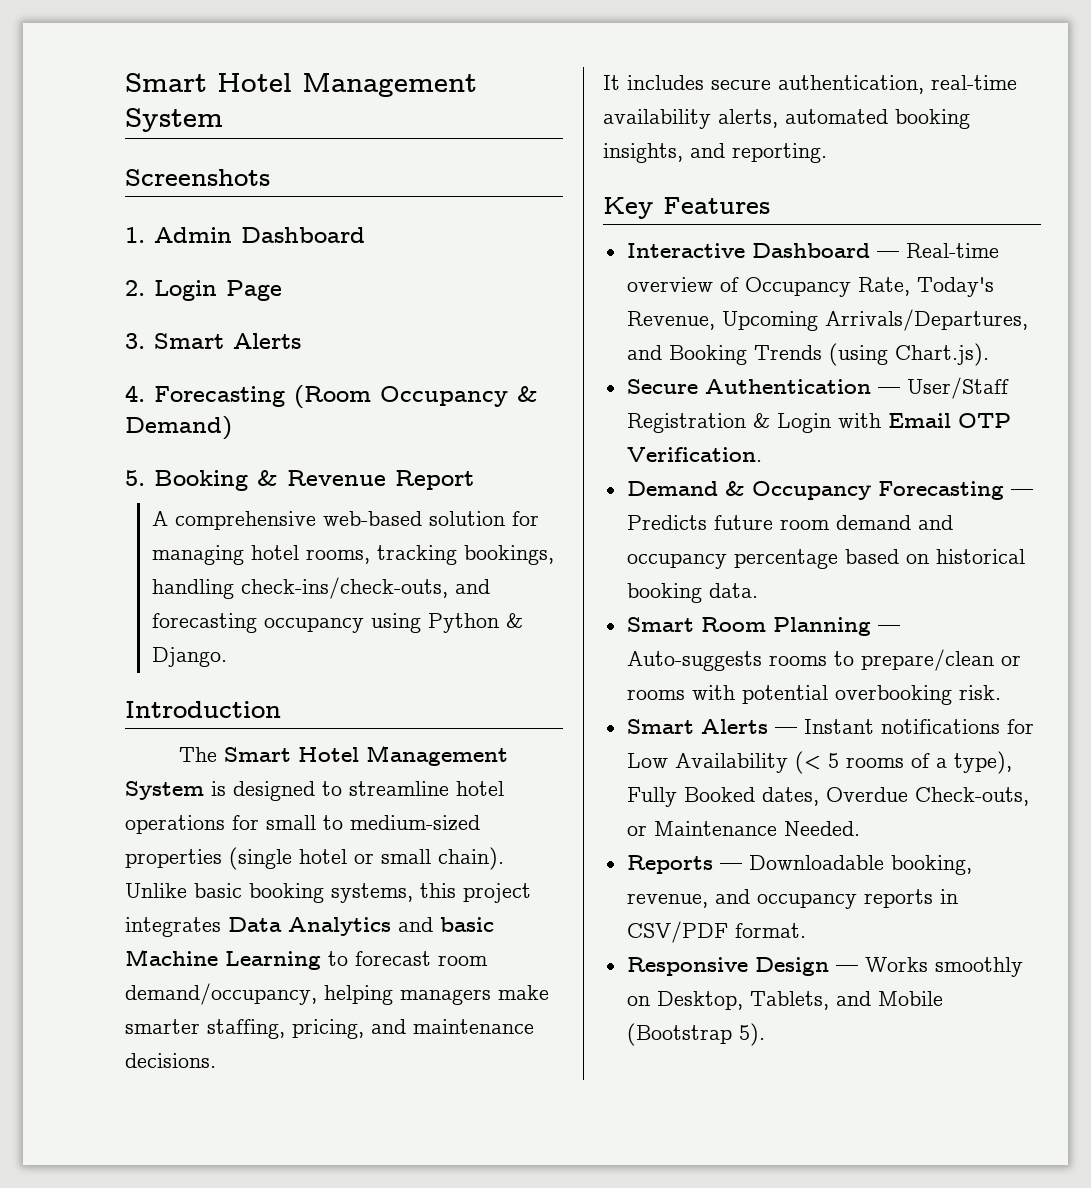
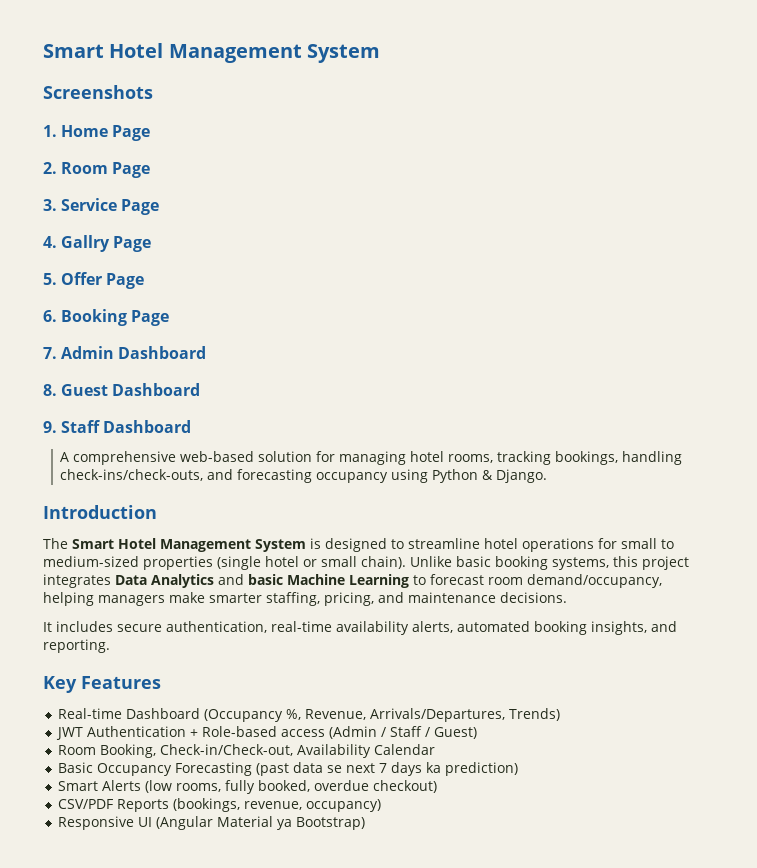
[154,227,365,243] [125,280,282,301] [125,333,301,349] [125,385,538,408] [125,416,232,440] [125,470,474,491] Admin Dashboard // 2. Login Page // 3. Smart Alerts // 4. Forecasting (Room Occupancy & Demand) // 5. Booking & Revenue Report -> [61,125,151,141] [43,162,151,178] [43,198,160,215] [43,235,152,252] [43,272,145,289] [43,309,170,326] [43,346,207,359] [43,383,201,396] [43,420,192,433] Home Page // 2. Room Page // 3. Service Page // 4. Gallry Page // 5. Offer Page // 6. Booking Page // 7. Admin Dashboard // 8. Guest Dashboard // 9. Staff Dashboard
[626,243,999,258] [626,277,994,297] [626,309,1028,331] [626,343,989,366] [626,377,1009,399] [626,413,1011,433] [626,447,762,462] [626,481,1033,500] [626,515,953,530] [626,549,1025,569] [626,583,758,603] [626,617,900,636] [626,649,1021,671] [626,685,1001,705] [626,719,1034,734] [626,751,1012,774] [626,787,1029,807] [626,821,860,836] [626,855,972,875] [626,889,958,909] [626,921,806,943] [626,957,1023,977] [626,991,943,1010] [626,1023,765,1046] Interactive Dashboard — Real-time overview of Occupancy Rate, Today's Revenue, Upcoming Arrivals/Departures, and Booking Trends (using Chart.js). // Secure Authentication — User/Staff Registration & Login with Email OTP Verification. // Demand & Occupancy Forecasting — Predicts future room demand and occupancy percentage based on historical booking data. // Smart Room Planning — Auto-suggests rooms to prepare/clean or rooms with potential overbooking risk. // Smart Alerts — Instant notifications for Low Availability (< 5 rooms of a type), Fully Booked dates, Overdue Check-outs, or Maintenance Needed. // Reports — Downloadable booking, revenue, and occupancy reports in CSV/PDF format. // Responsive Design — Works smoothly on Desktop, Tablets, and Mobile (Bootstrap 5). -> [58,708,561,722] [56,726,478,740] [58,744,436,758] [58,762,519,776] [58,780,438,794] [58,798,382,812] [58,816,366,830] Real-time Dashboard (Occupancy %, Revenue, Arrivals/Departures, Trends) // JWT Authentication + Role-based access (Admin / Staff / Guest) // Room Booking, Check-in/Check-out, Availability Calendar // Basic Occupancy Forecasting (past data se next 7 days ka prediction) // Smart Alerts (low rooms, fully booked, overdue checkout) // CSV/PDF Reports (bookings, revenue, occupancy) // Responsive UI (Angular Material ya Bootstrap)

